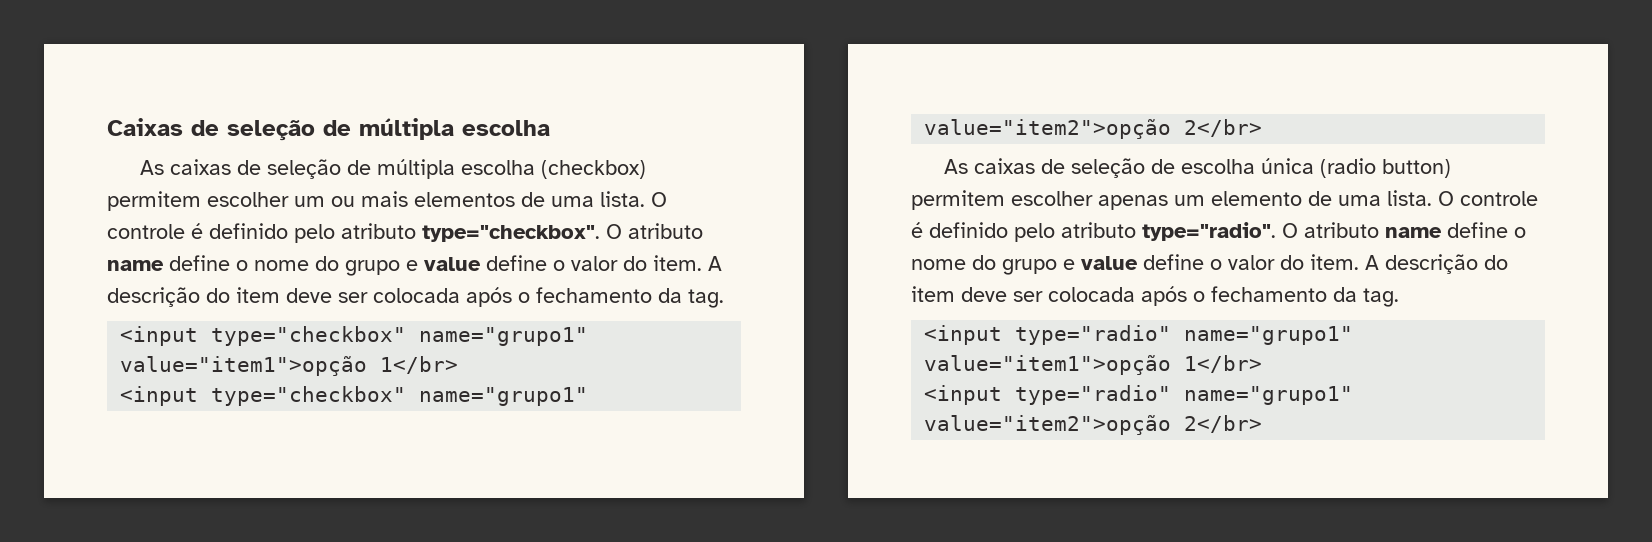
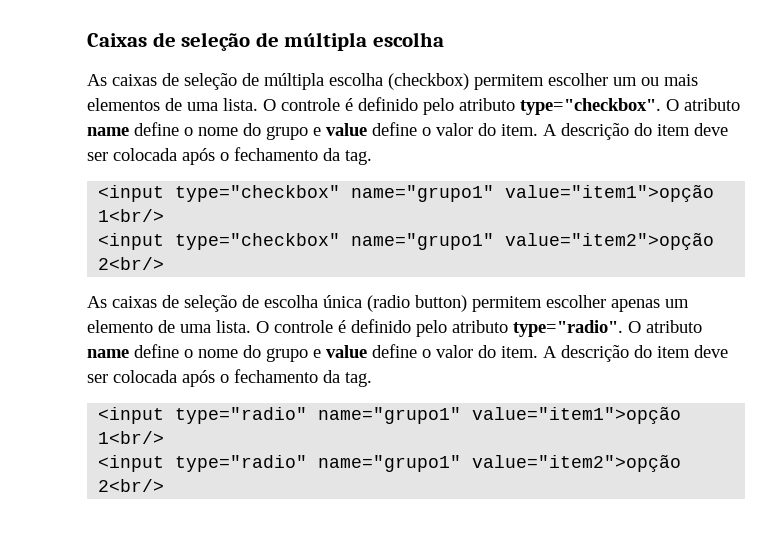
[380,356,459,374] 1</br> -> [98,209,165,222] 1<br/>
[1184,119,1263,137] 2</br> -> [98,257,165,270] 2<br/>
[1184,355,1263,373] 1</br> -> [98,431,165,444] 1<br/>
[1184,415,1263,433] 2</br> -> [98,479,165,492] 2<br/>

